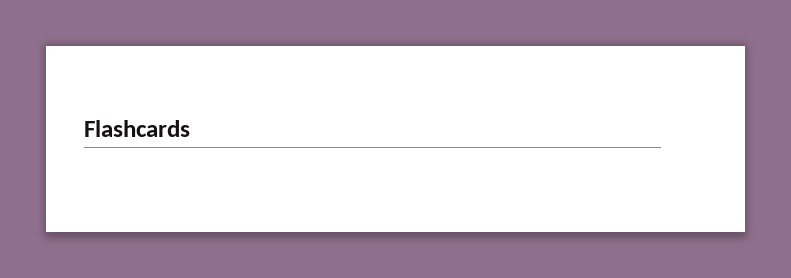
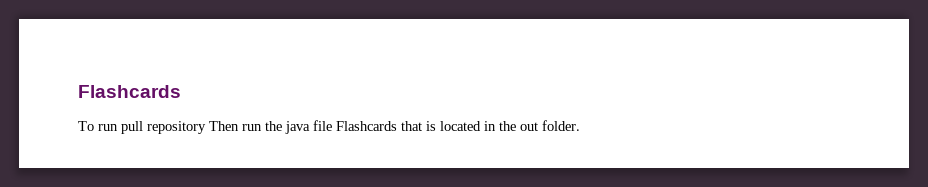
[84,120,190,137] Flashcards -> [78,85,181,98] [78,120,580,134] Flashcards // To run pull repository Then run the java file Flashcards that is located in the out folder.

